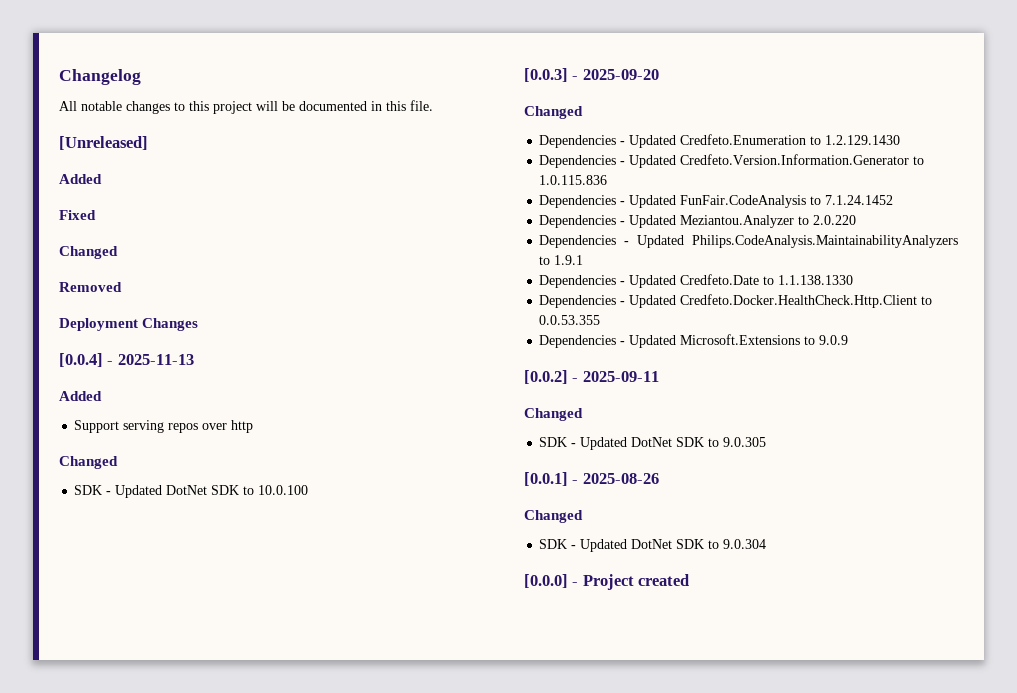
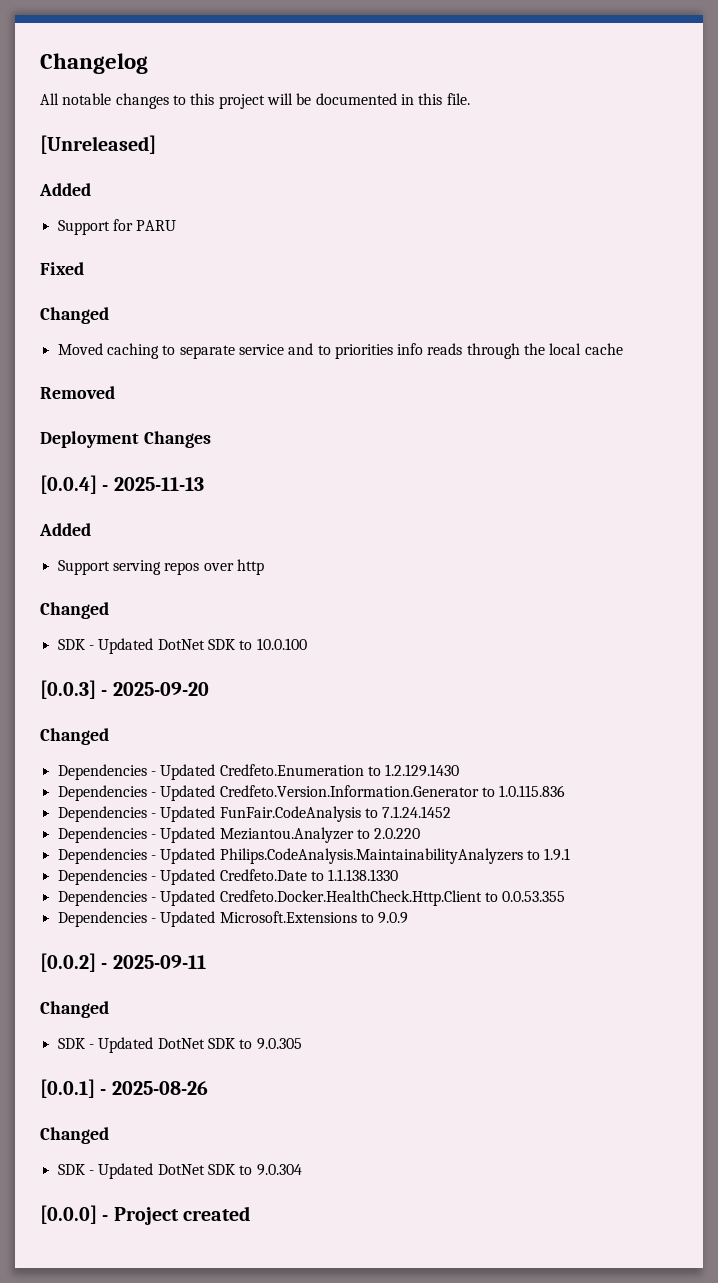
(102, 179) none -> [57,219,177,235] // Support for PARU
(118, 252) none -> [57,343,623,359] // Moved caching to separate service and to priorities info reads through the local cache

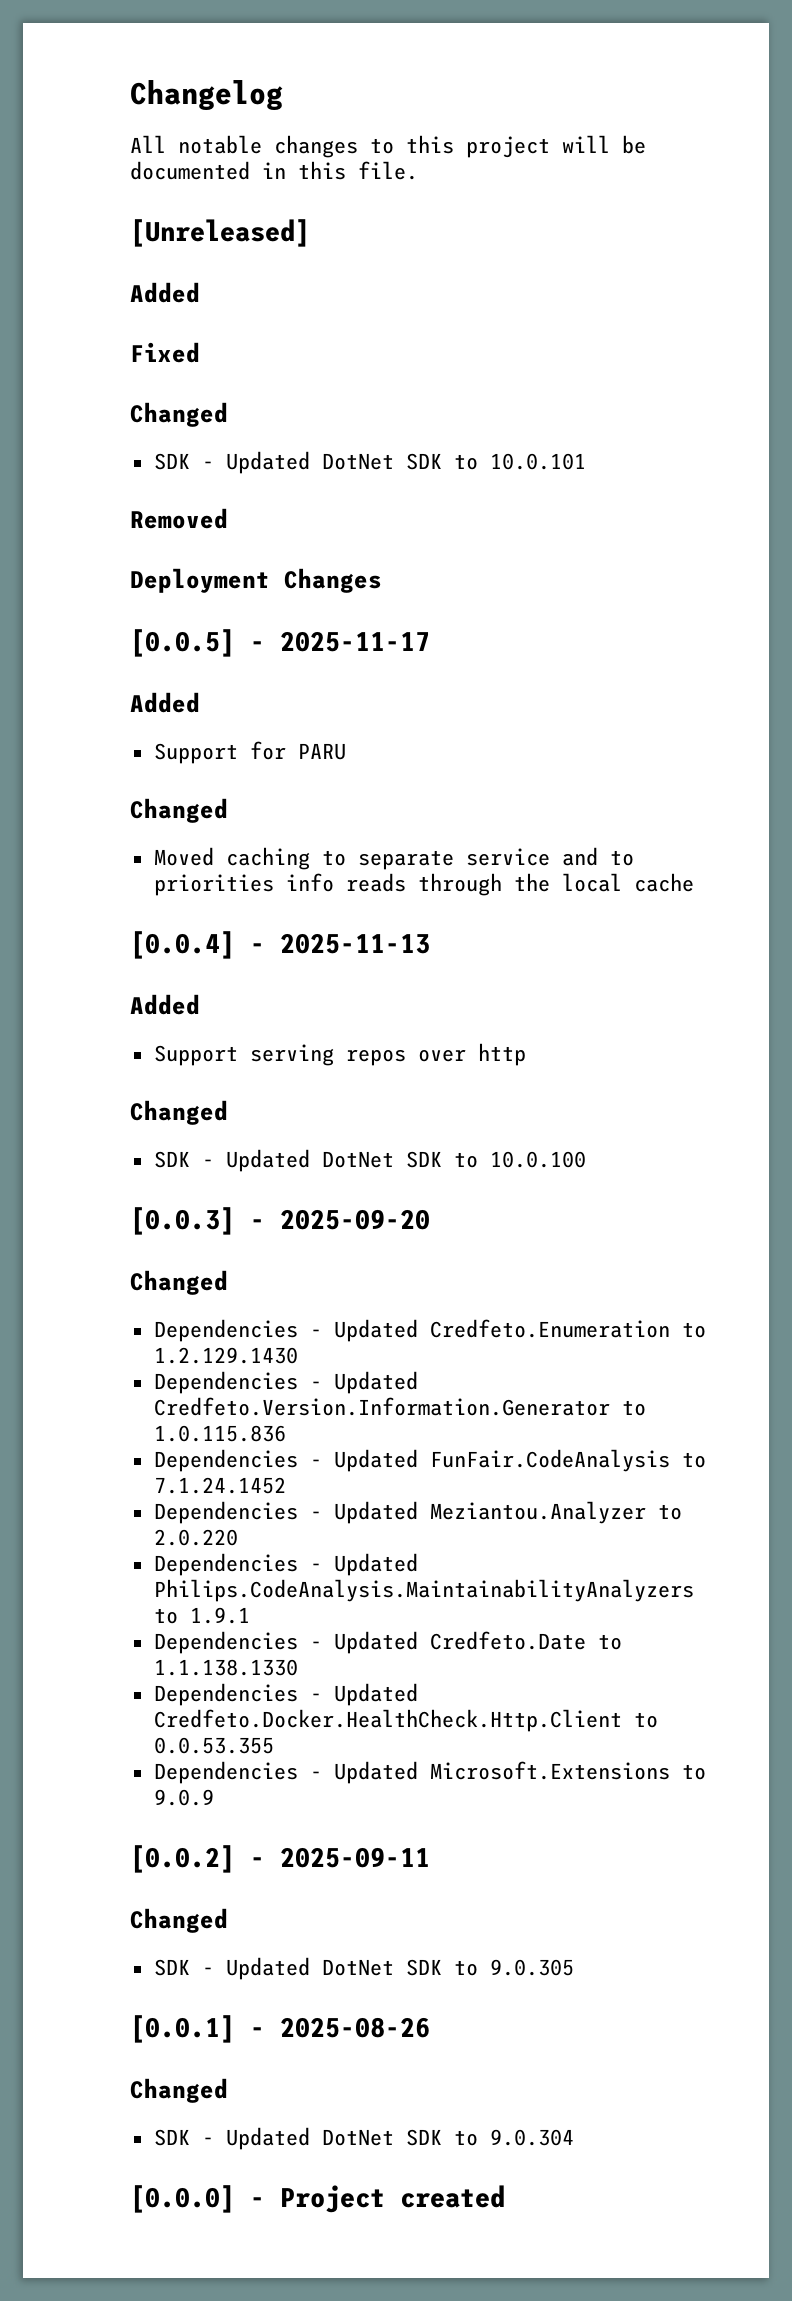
(91, 189) none -> [130,342,200,363] [130,402,228,427] [153,451,586,474] [130,508,228,529] [130,568,382,593] [130,629,430,657] [130,692,200,713] // Fixed // Changed // SDK - Updated DotNet SDK to 10.0.101 // Removed // Deployment Changes // [0.0.5] - 2025-11-17 // Added
[40,262,84,275] // Fixed -> (346, 751) none
[40,386,115,399] [40,431,211,448] // Removed // Deployment Changes -> (694, 882) none

